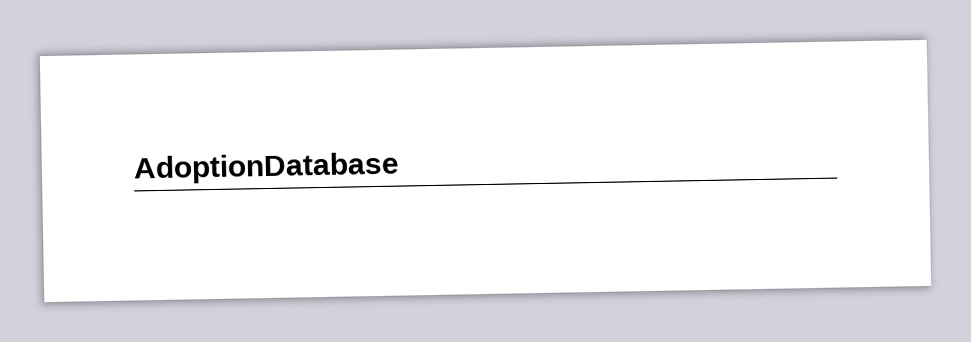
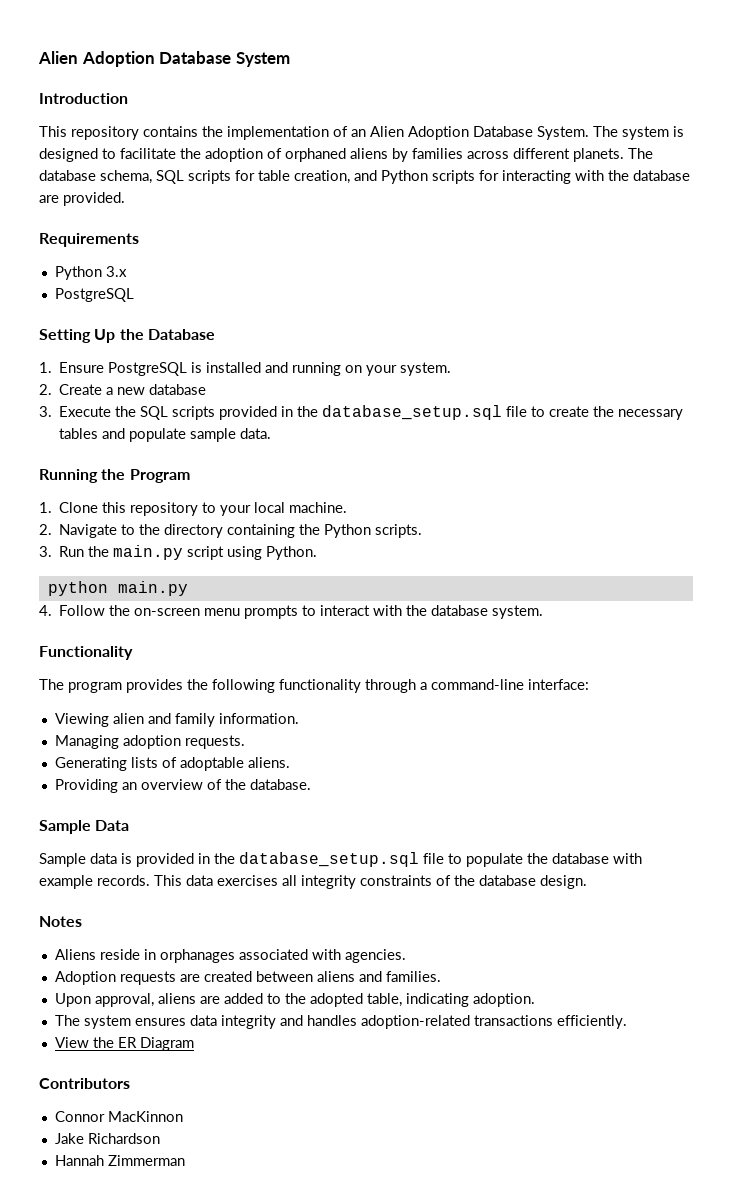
[133,151,400,185] AdoptionDatabase -> [38,51,290,67] [39,93,128,104] [39,126,684,140] [39,148,653,162] [39,170,690,184] [39,192,125,206] [39,233,139,247] [54,266,127,280] [54,288,134,302] [39,329,215,343] [39,362,452,376] [39,384,207,395] [39,405,684,420] [59,428,272,442] [39,469,190,483] [39,502,348,516] [39,524,423,538] [39,545,318,560] [47,581,188,596] [39,605,544,619] [39,646,133,660] [39,679,589,693] [54,713,299,727] [54,735,245,749] [54,757,290,771] [54,779,311,793] [39,820,130,834] [39,852,642,867] [39,875,587,889] [39,916,82,927] [54,949,406,963] [54,971,441,985] [54,993,535,1007] [54,1015,627,1029] [54,1037,194,1051] [39,1078,130,1089] [54,1111,183,1122] [54,1133,160,1144] [54,1155,185,1166] Alien Adoption Database System // Introduction // This repository contains the implementation of an Alien Adoption Database System. The system is designed to facilitate the adoption of orphaned aliens by families across different planets. The database schema, SQL scripts for table creation, and Python scripts for interacting with the database are provided. // Requirements // Python 3.x // PostgreSQL // Setting Up the Database // 1. Ensure PostgreSQL is installed and running on your system. // 2. Create a new database // 3. Execute the SQL scripts provided in the database_setup.sql file to create the necessary tables and populate sample data. // Running the Program // 1. Clone this repository to your local machine. // 2. Navigate to the directory containing the Python scripts. // 3. Run the main.py script using Python. // python main.py // 4. Follow the on-screen menu prompts to interact with the database system. // Functionality // The program provides the following functionality through a command-line interface: // Viewing alien and family information. // Managing adoption requests. // Generating lists of adoptable aliens. // Providing an overview of the database. // Sample Data // Sample data is provided in the database_setup.sql file to populate the database with example records. This data exercises all integrity constraints of the database design. // Notes // Aliens reside in orphanages associated with agencies. // Adoption requests are created between aliens and families. // Upon approval, aliens are added to the adopted table, indicating adoption. // The system ensures data integrity and handles adoption-related transactions efficiently. // View the ER Diagram // Contributors // Connor MacKinnon // Jake Richardson // Hannah Zimmerman

